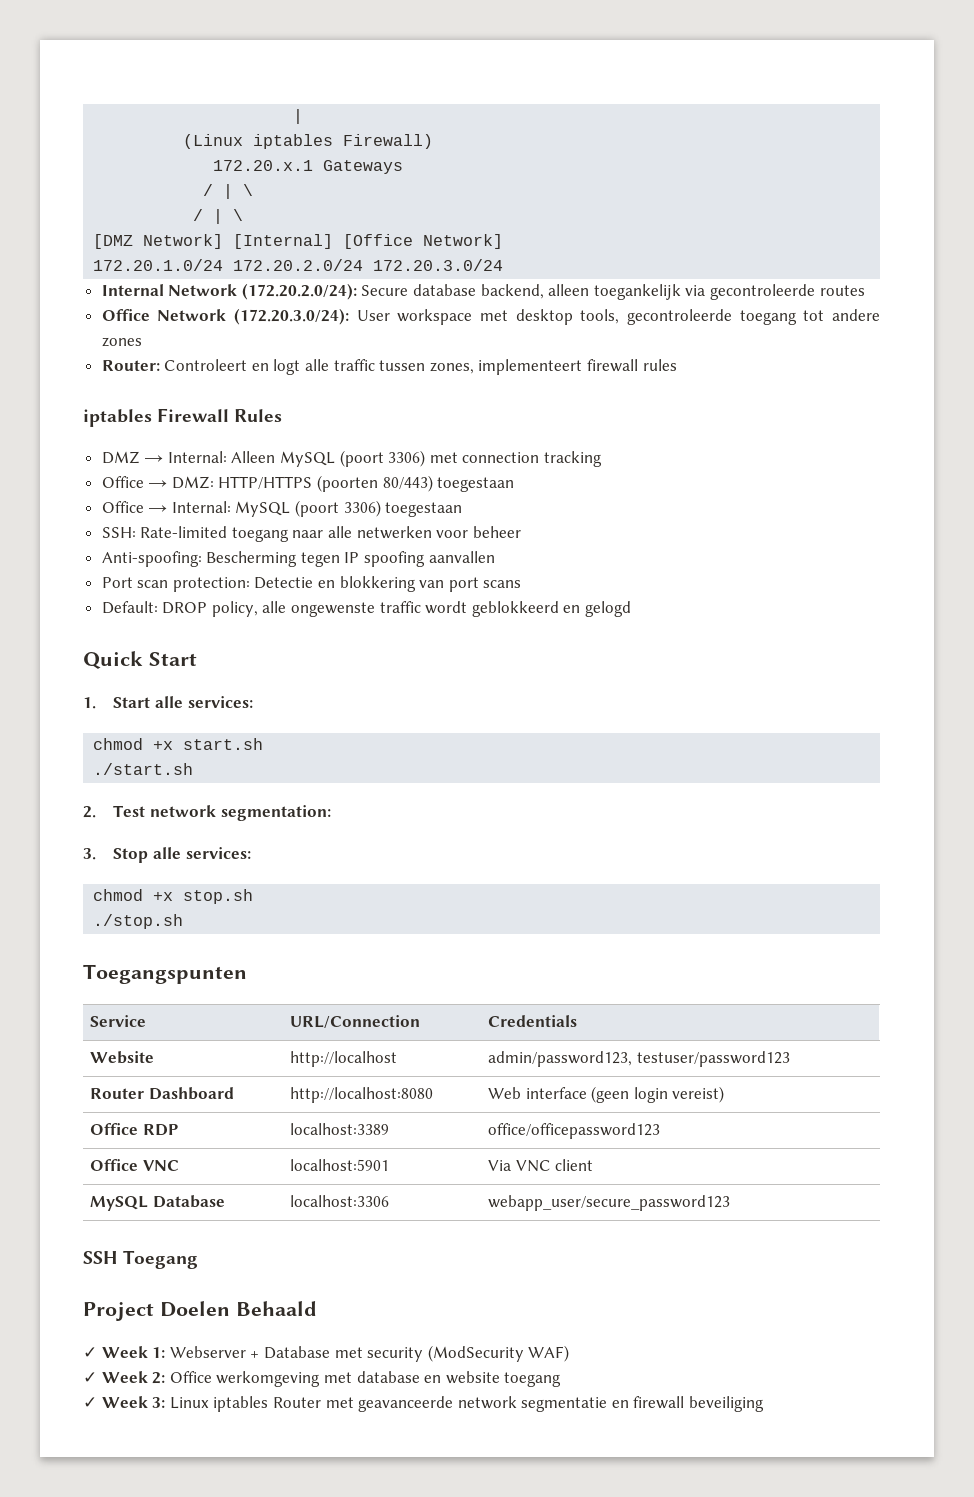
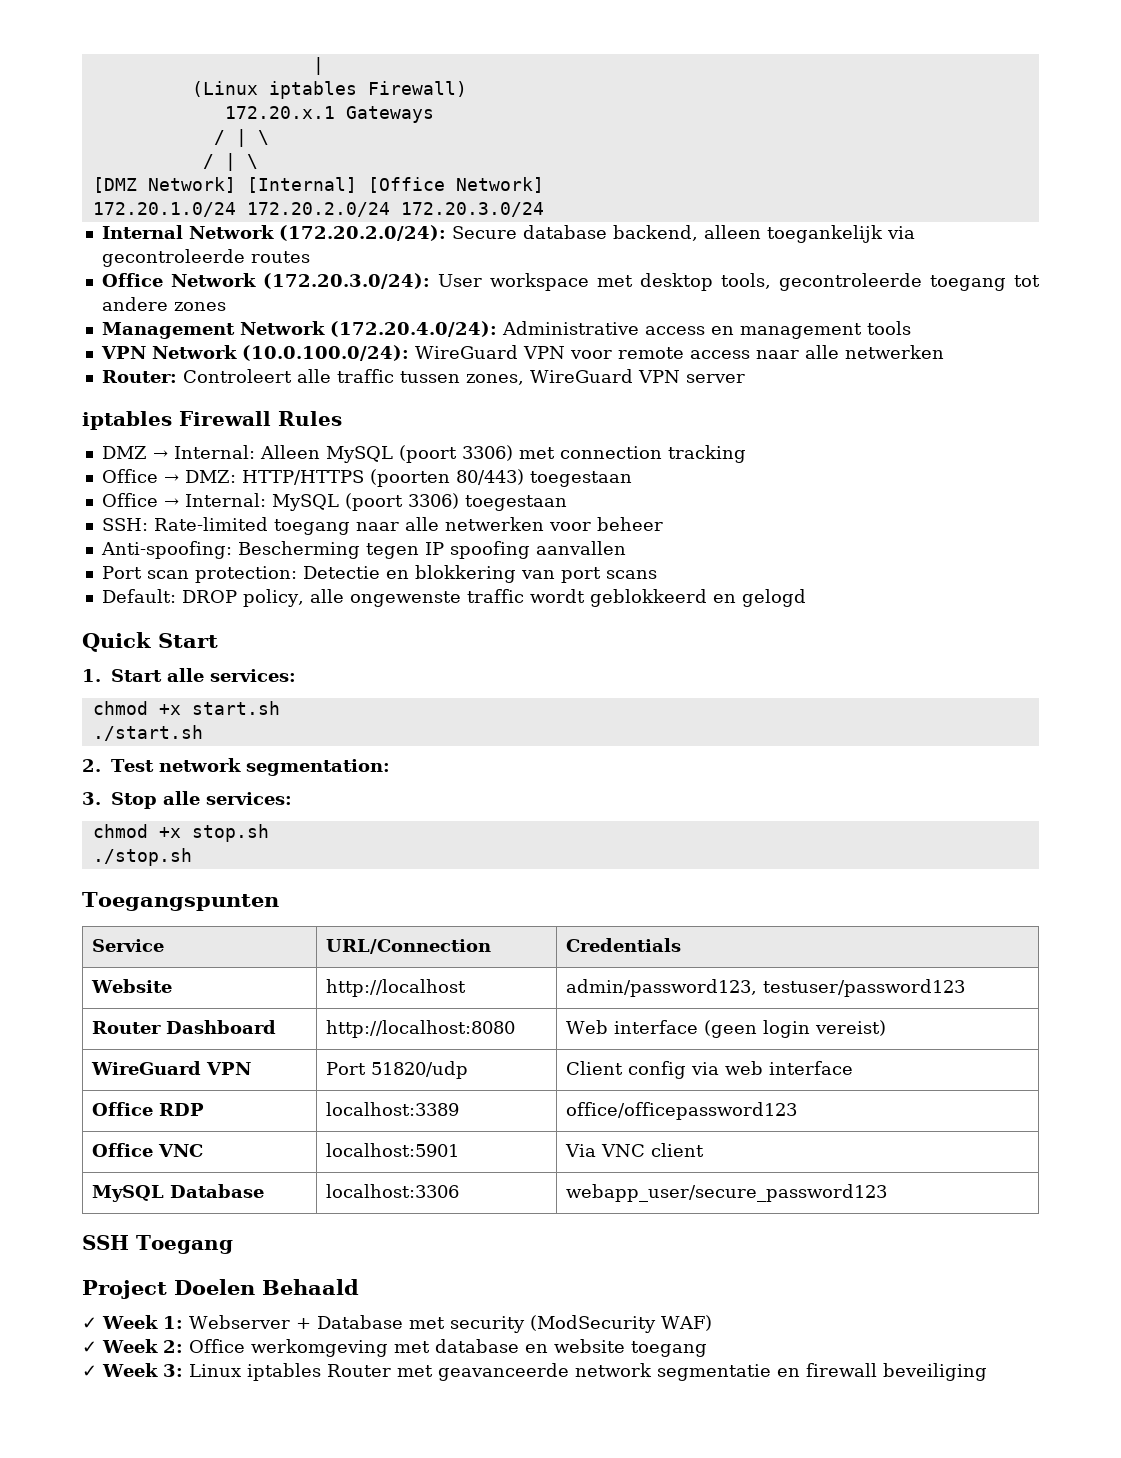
(142, 342) none -> [101,321,911,339] [100,345,944,361] // Management Network (172.20.4.0/24): Administrative access en management tools // VPN Network (10.0.100.0/24): WireGuard VPN voor remote access naar alle netwerken
[251,359,301,375] en logt -> (292, 376) none
[478,359,677,375] implementeert firewall rules -> [529,369,745,383] WireGuard VPN server
(725, 1094) none -> [90,1061,251,1075] [325,1061,468,1079] [565,1061,853,1079] // WireGuard VPN | Port 51820/udp | Client config via web interface

